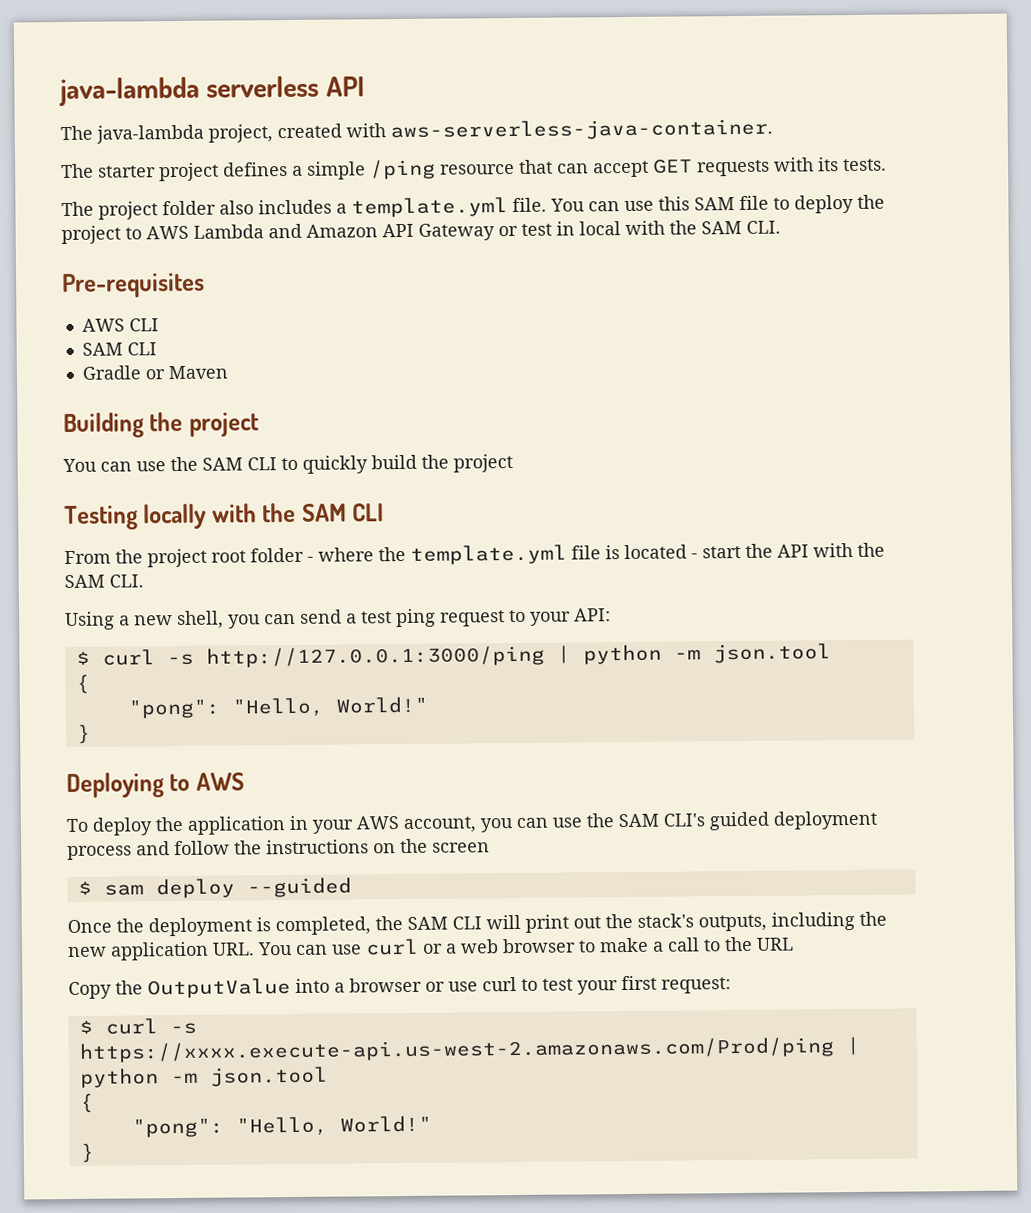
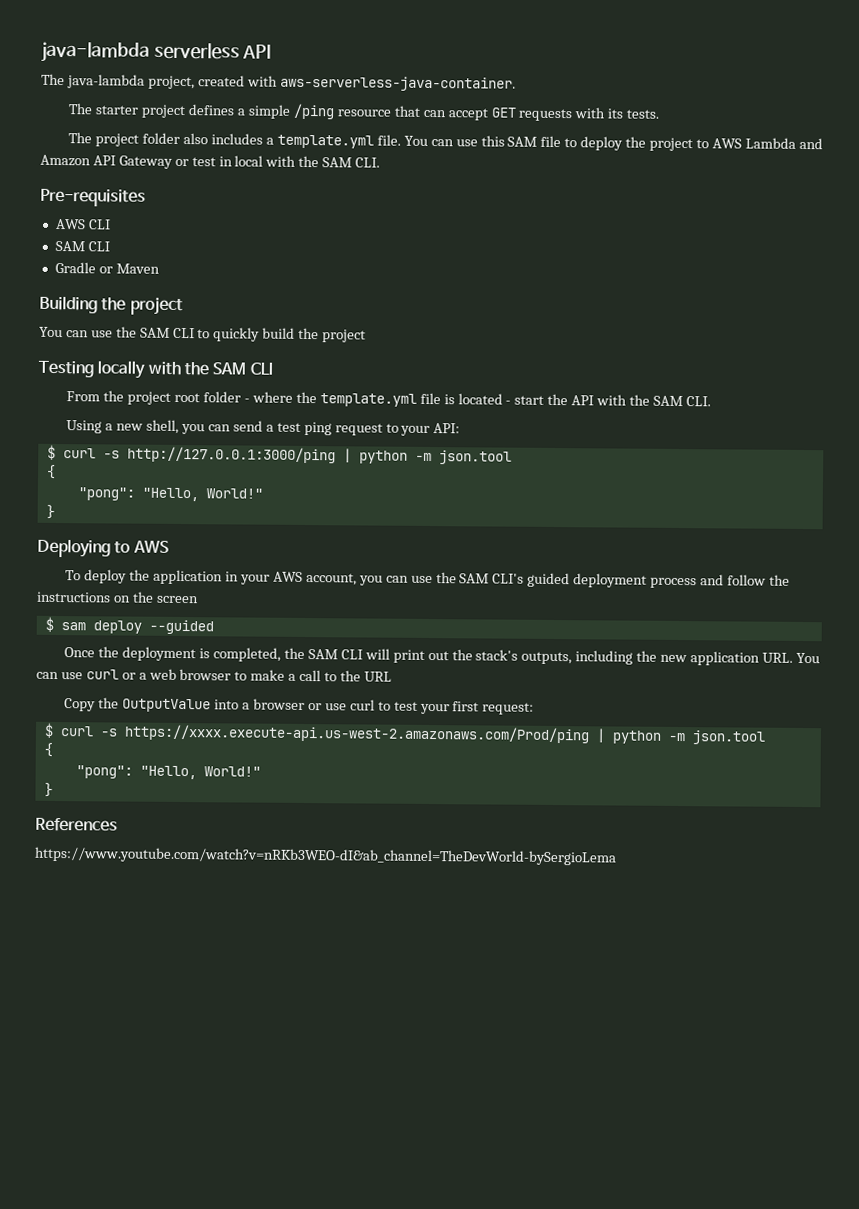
(94, 1153) none -> [35,817,118,832] [34,846,617,866] // References // https://www.youtube.com/watch?v=nRKb3WEO-dI&ab_channel=TheDevWorld-bySergioLema

